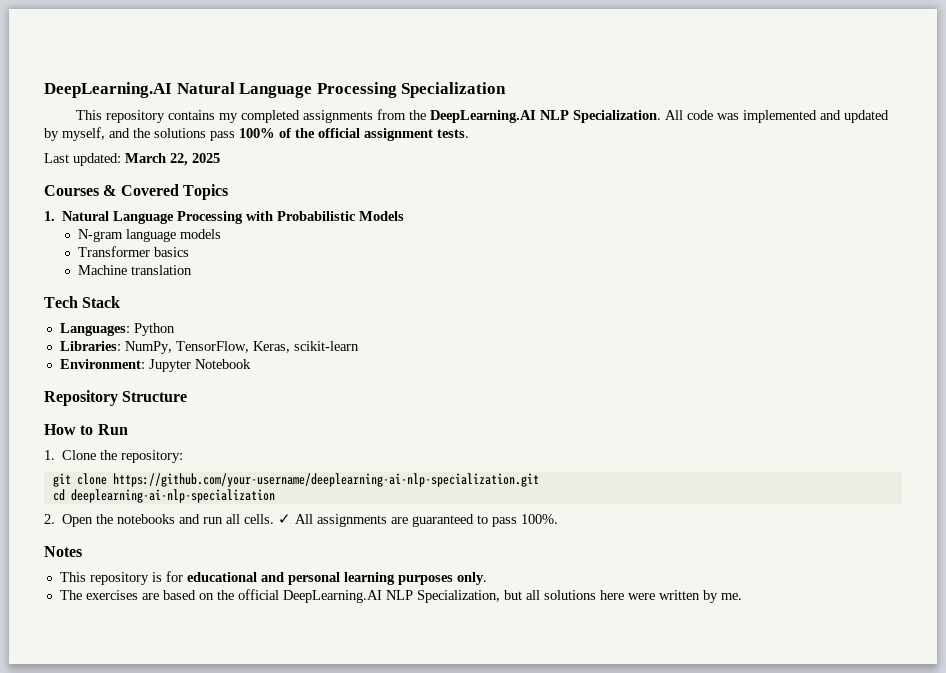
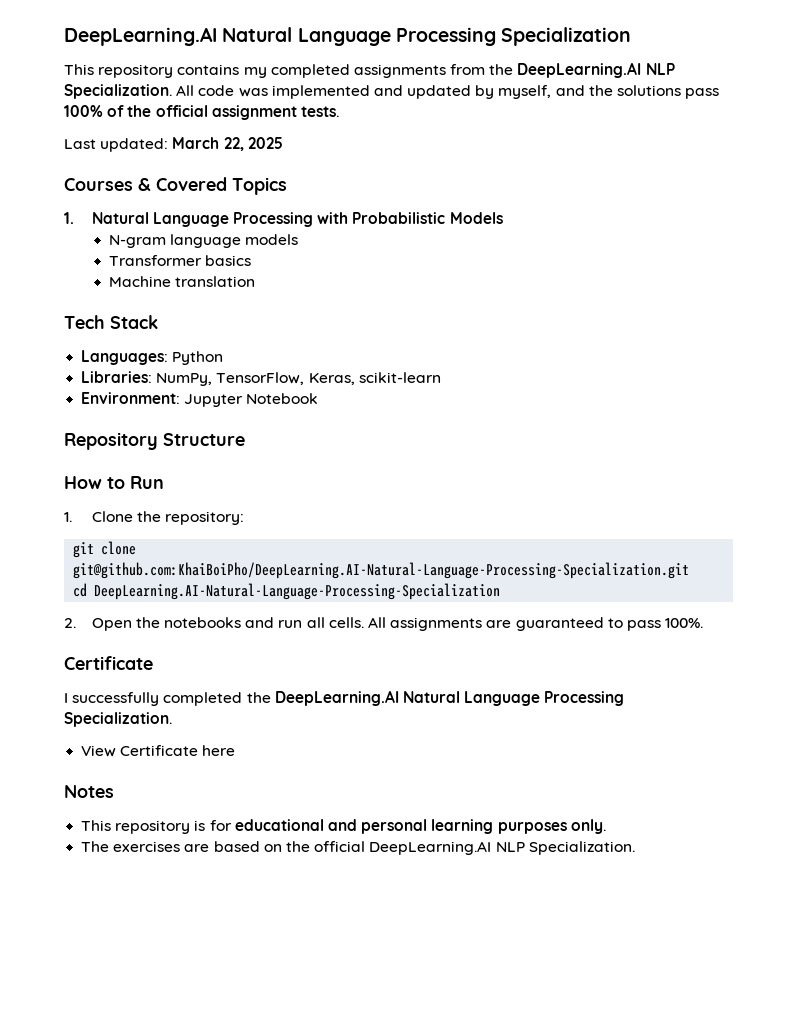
[112,473,539,487] https://github.com/your-username/deeplearning-ai-nlp-specialization.git -> [73,562,690,579] git@github.com:KhaiBoiPho/DeepLearning.AI-Natural-Language-Processing-Specialization.git
[70,489,275,503] deeplearning-ai-nlp-specialization -> [94,583,501,600] DeepLearning.AI-Natural-Language-Processing-Specialization
[278,514,292,524] ✓ -> (364, 622) none
(559, 519) none -> [64,656,153,670] [64,690,625,706] [64,712,172,727] [81,745,236,757] // Certificate // I successfully completed the DeepLearning.AI Natural Language Processing Specialization. // View Certificate here
[416,590,742,603] Specialization, but all solutions here were written by me. -> [528,841,635,855] Specialization.

